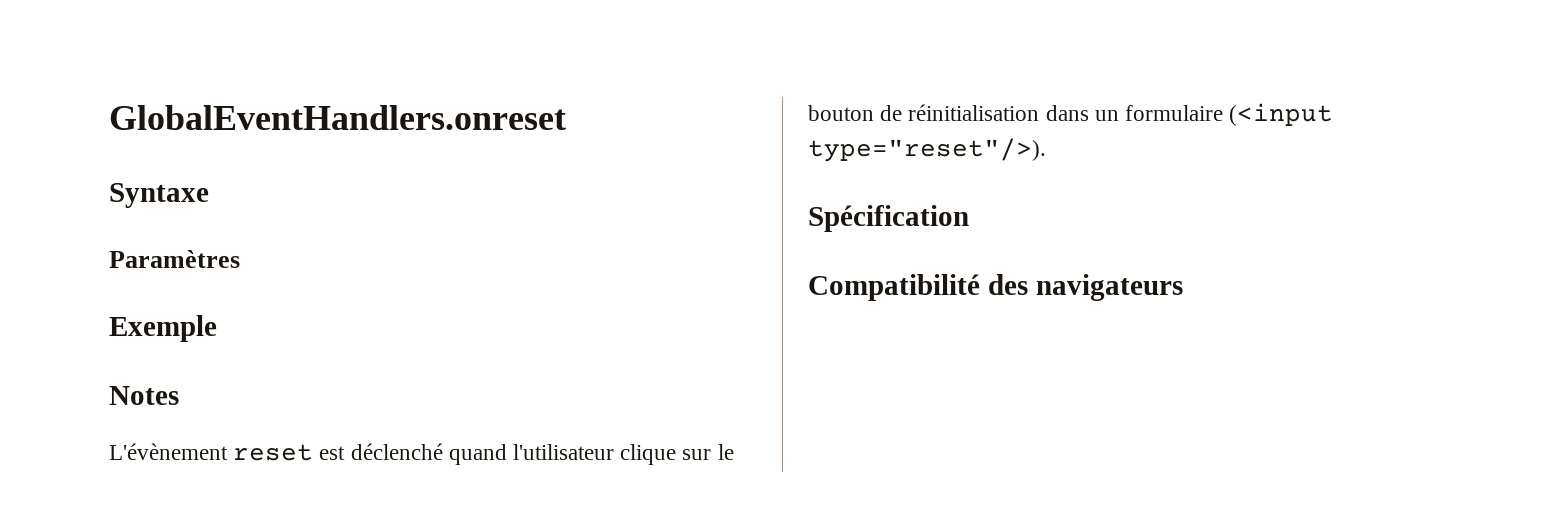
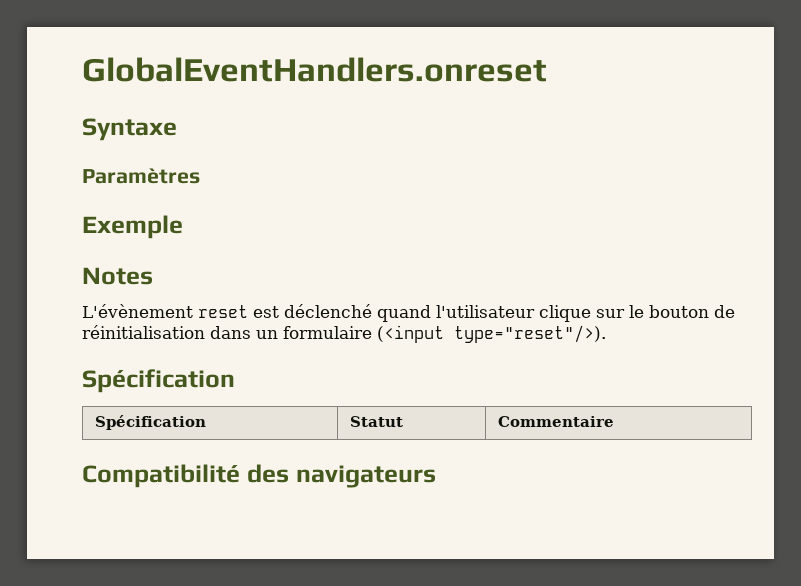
(969, 218) none -> [94,415,206,430] [349,416,403,427] [497,416,614,427] // Spécification | Statut | Commentaire

